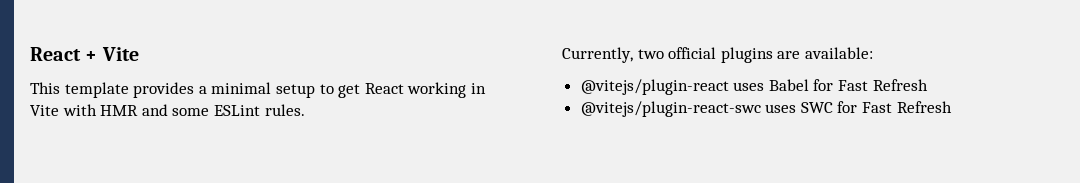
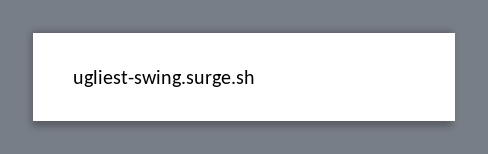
[30,47,139,61] [30,82,486,98] [30,104,305,116] [562,47,873,63] [580,79,928,95] [580,101,952,117] React + Vite // This template provides a minimal setup to get React working in Vite with HMR and some ESLint rules. // Currently, two official plugins are available: // @vitejs/plugin-react uses Babel for Fast Refresh // @vitejs/plugin-react-swc uses SWC for Fast Refresh -> [73,70,255,87] ugliest-swing.surge.sh

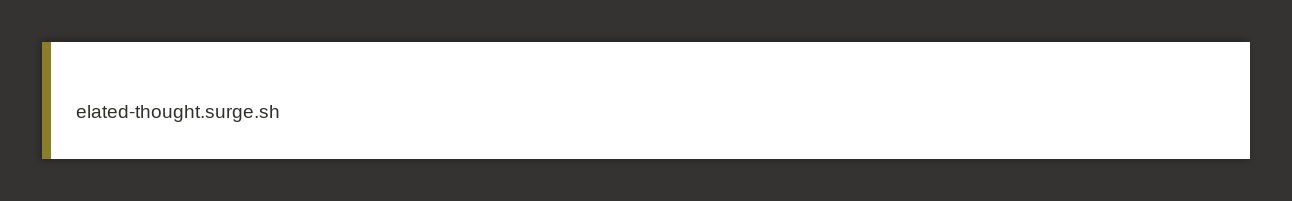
[73,70,255,87] ugliest-swing.surge.sh -> [76,105,280,122] elated-thought.surge.sh

